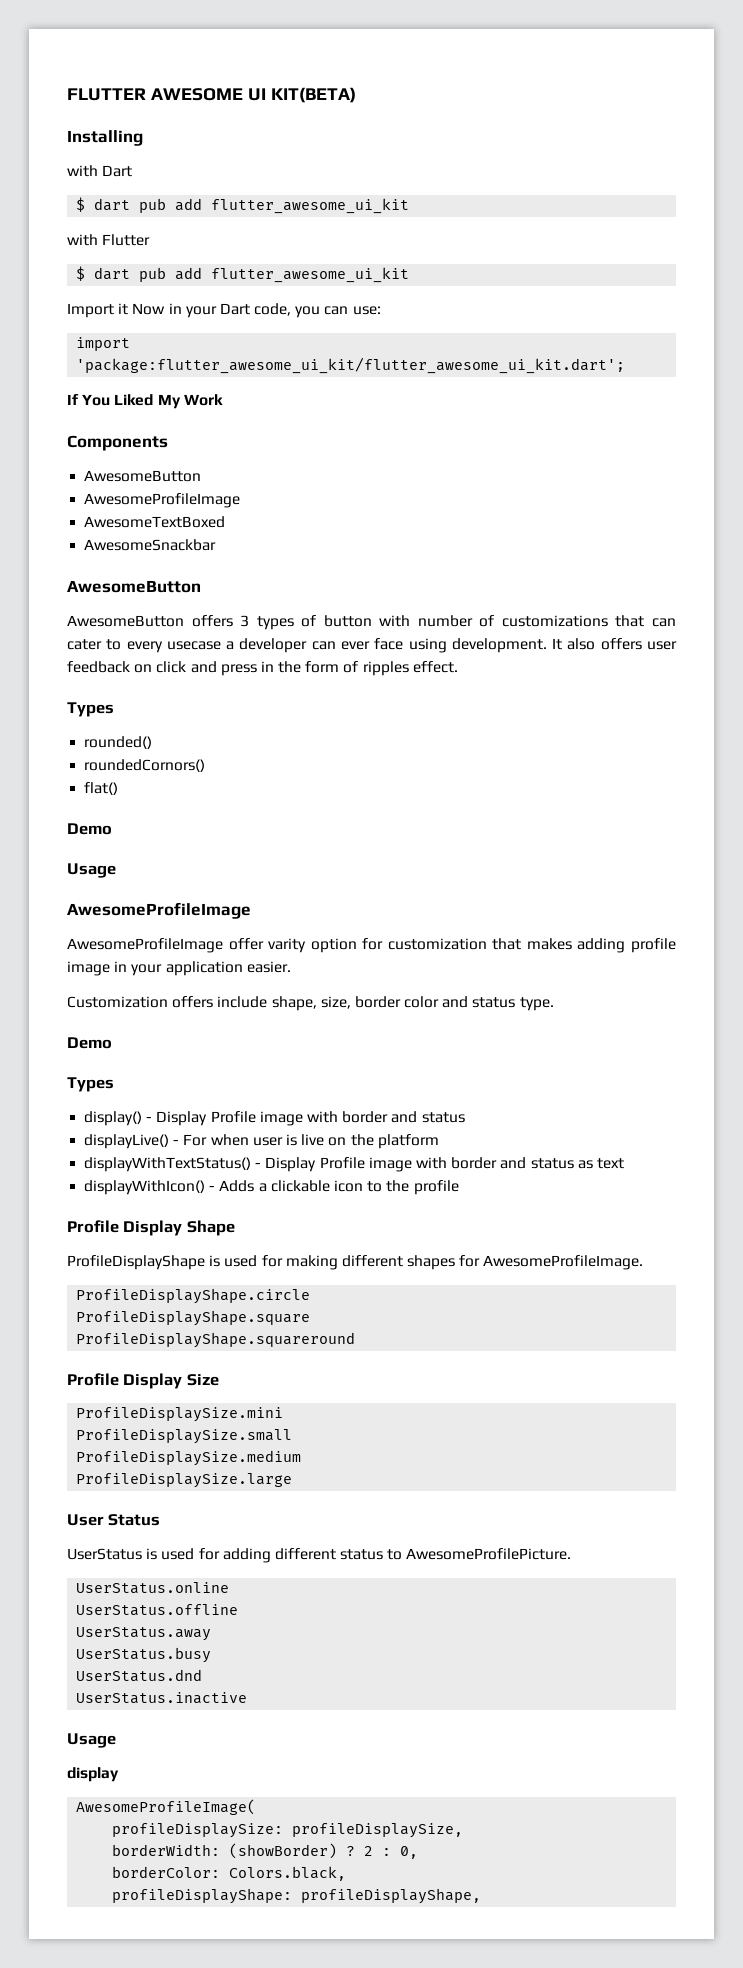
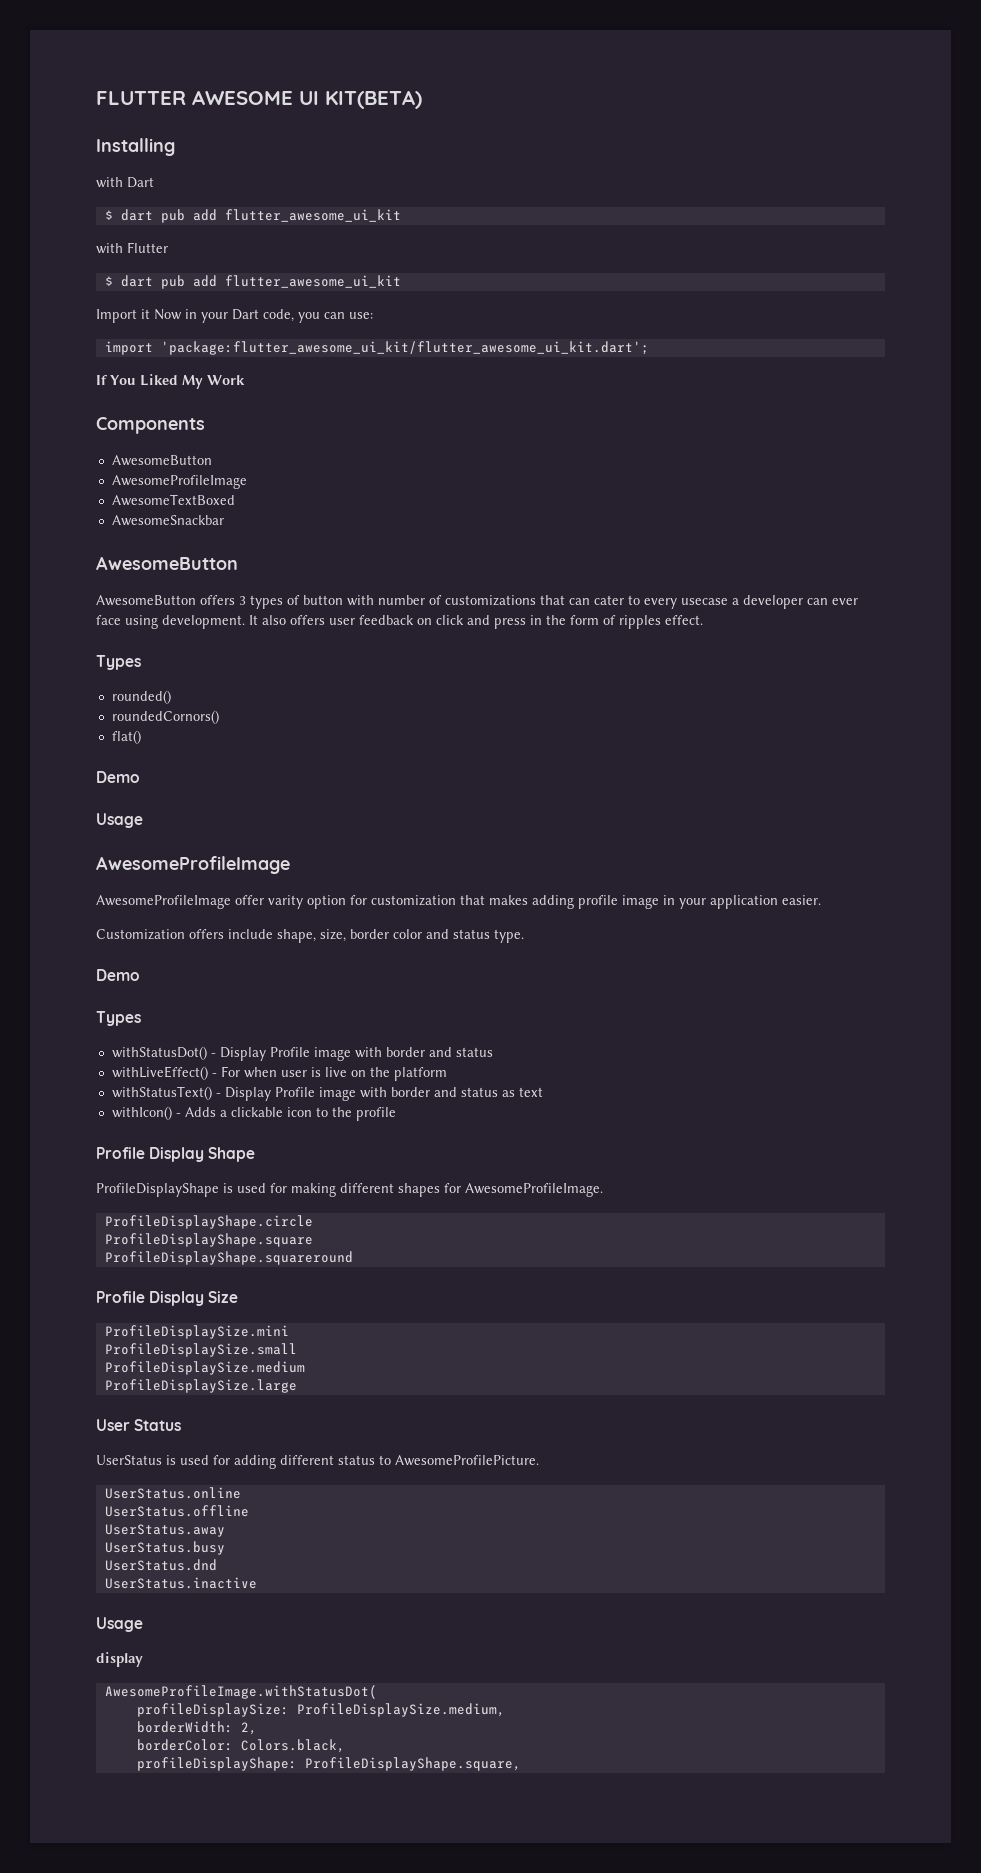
[84,1111,143,1126] display() -> [111,1046,207,1060] withStatusDot()
[84,1134,170,1149] displayLive() -> [111,1066,208,1080] withLiveEffect()
[84,1157,252,1172] displayWithTextStatus() -> [111,1086,212,1100] withStatusText()
[84,1180,206,1195] displayWithIcon() -> [111,1106,172,1120] withIcon()
[76,1799,257,1815] AwesomeProfileImage( -> [104,1685,377,1699] AwesomeProfileImage.withStatusDot(
[292,1823,464,1838] profileDisplaySize, -> [296,1703,505,1717] ProfileDisplaySize.medium,
[229,1843,419,1859] (showBorder) ? 2 : 0, -> [240,1722,257,1735] 2,
[301,1888,482,1904] profileDisplayShape, -> [304,1757,521,1771] ProfileDisplayShape.square,

